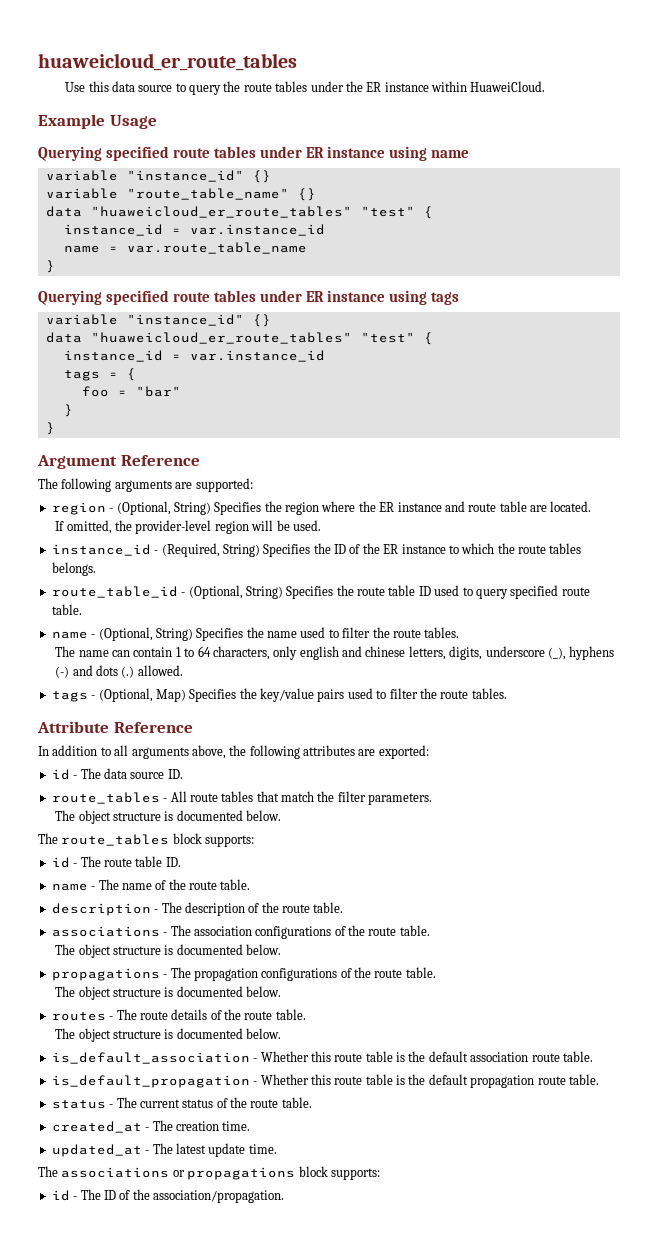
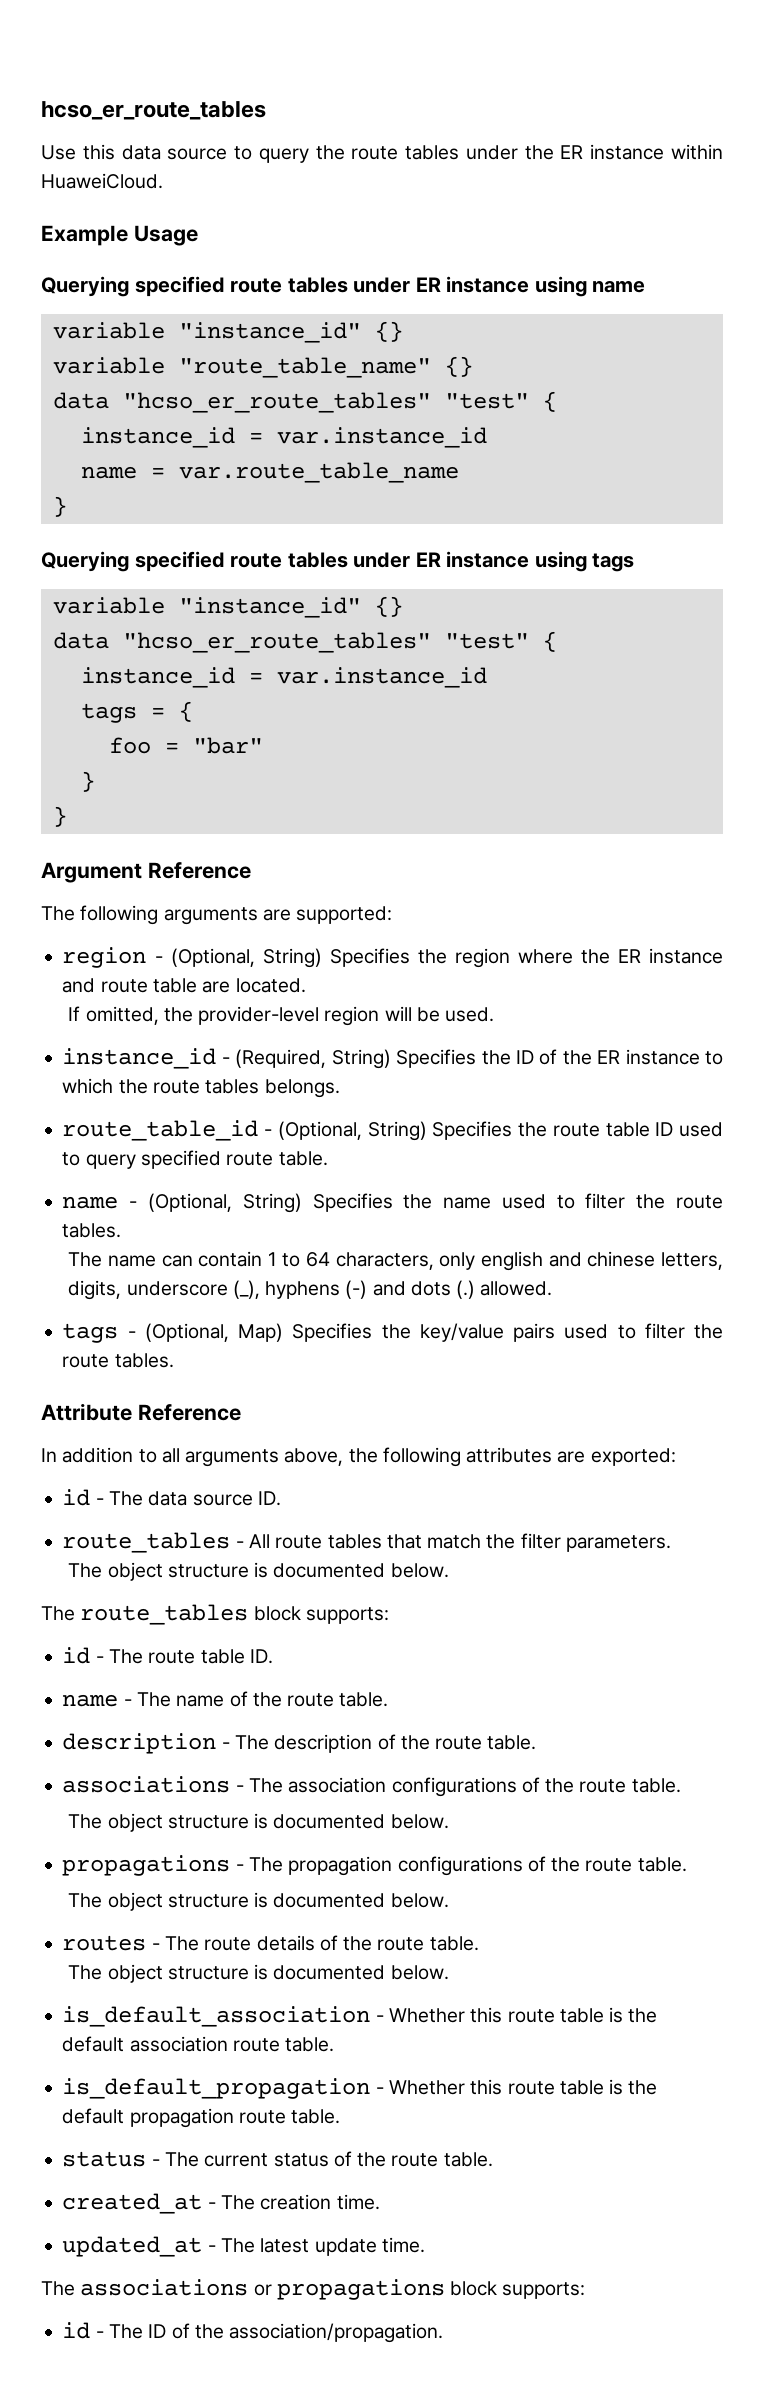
[38,53,297,71] huaweicloud_er_route_tables -> [41,101,266,120] hcso_er_route_tables
[90,206,352,218] "huaweicloud_er_route_tables" -> [122,392,431,413] "hcso_er_route_tables"
[90,332,352,344] "huaweicloud_er_route_tables" -> [122,632,431,653] "hcso_er_route_tables"

